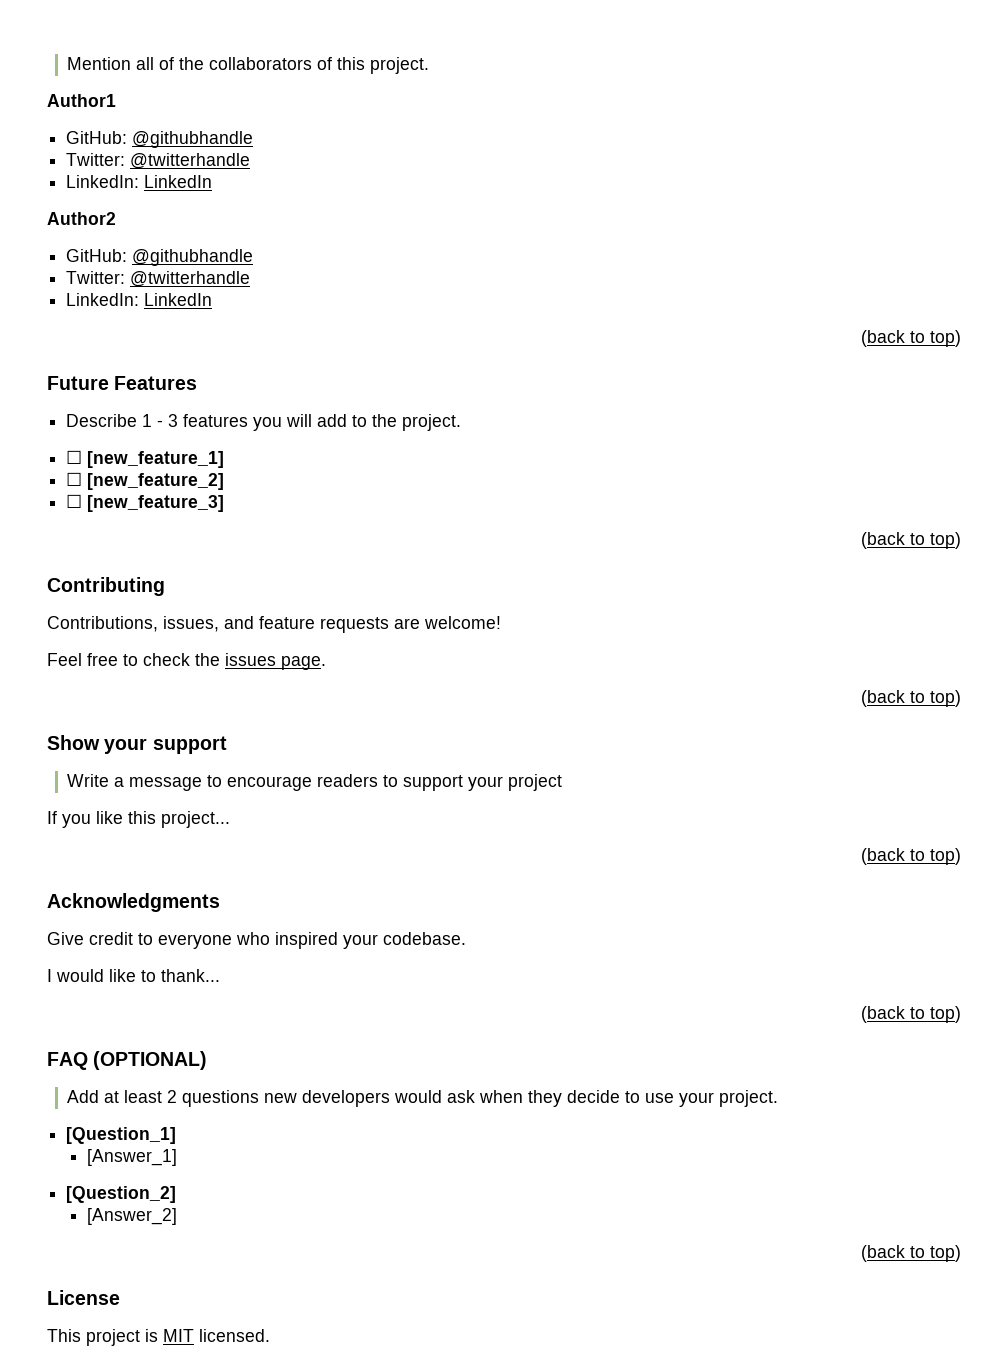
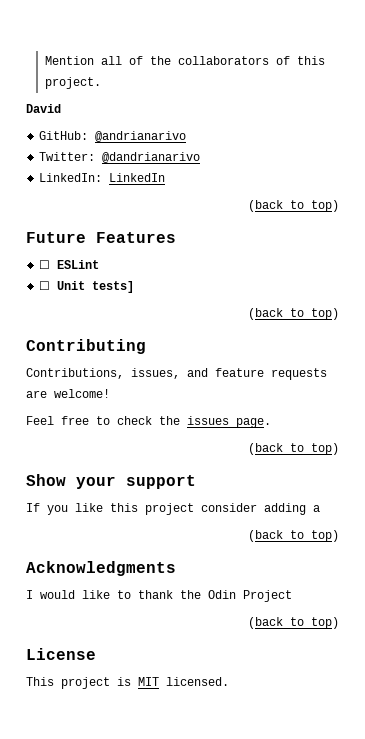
[47,94,116,107] [66,131,254,148] [66,153,251,169] [66,175,213,188] [47,212,116,225] [66,249,254,266] [66,271,251,287] Author1 // GitHub: @githubhandle // Twitter: @twitterhandle // LinkedIn: LinkedIn // Author2 // GitHub: @githubhandle // Twitter: @twitterhandle -> [26,104,61,113] [39,131,187,142] [39,152,201,163] David // GitHub: @andrianarivo // Twitter: @dandrianarivo
[66,414,462,431] [66,450,225,468] [66,472,225,490] [66,494,225,512] Describe 1 - 3 features you will add to the project. // ☐ [new_feature_1] // ☐ [new_feature_2] // ☐ [new_feature_3] -> [39,260,100,269] [39,281,135,293] ☐ ESLint // ☐ Unit tests]
[67,774,563,791] // Write a message to encourage readers to support your project -> (196, 482) none
[161,811,230,828] project... -> [145,503,320,515] project consider adding a
[47,932,466,949] [47,969,220,982] [861,1006,961,1023] [47,1051,208,1070] [67,1090,779,1107] [66,1127,177,1144] [86,1149,177,1166] [66,1186,177,1203] [86,1208,177,1225] Give credit to everyone who inspired your codebase. // I would like to thank... // (back to top) // FAQ (OPTIONAL) // Add at least 2 questions new developers would ask when they decide to use your project. // [Question_1] // [Answer_1] // [Question_2] // [Answer_2] -> [26,590,292,602] I would like to thank the Odin Project

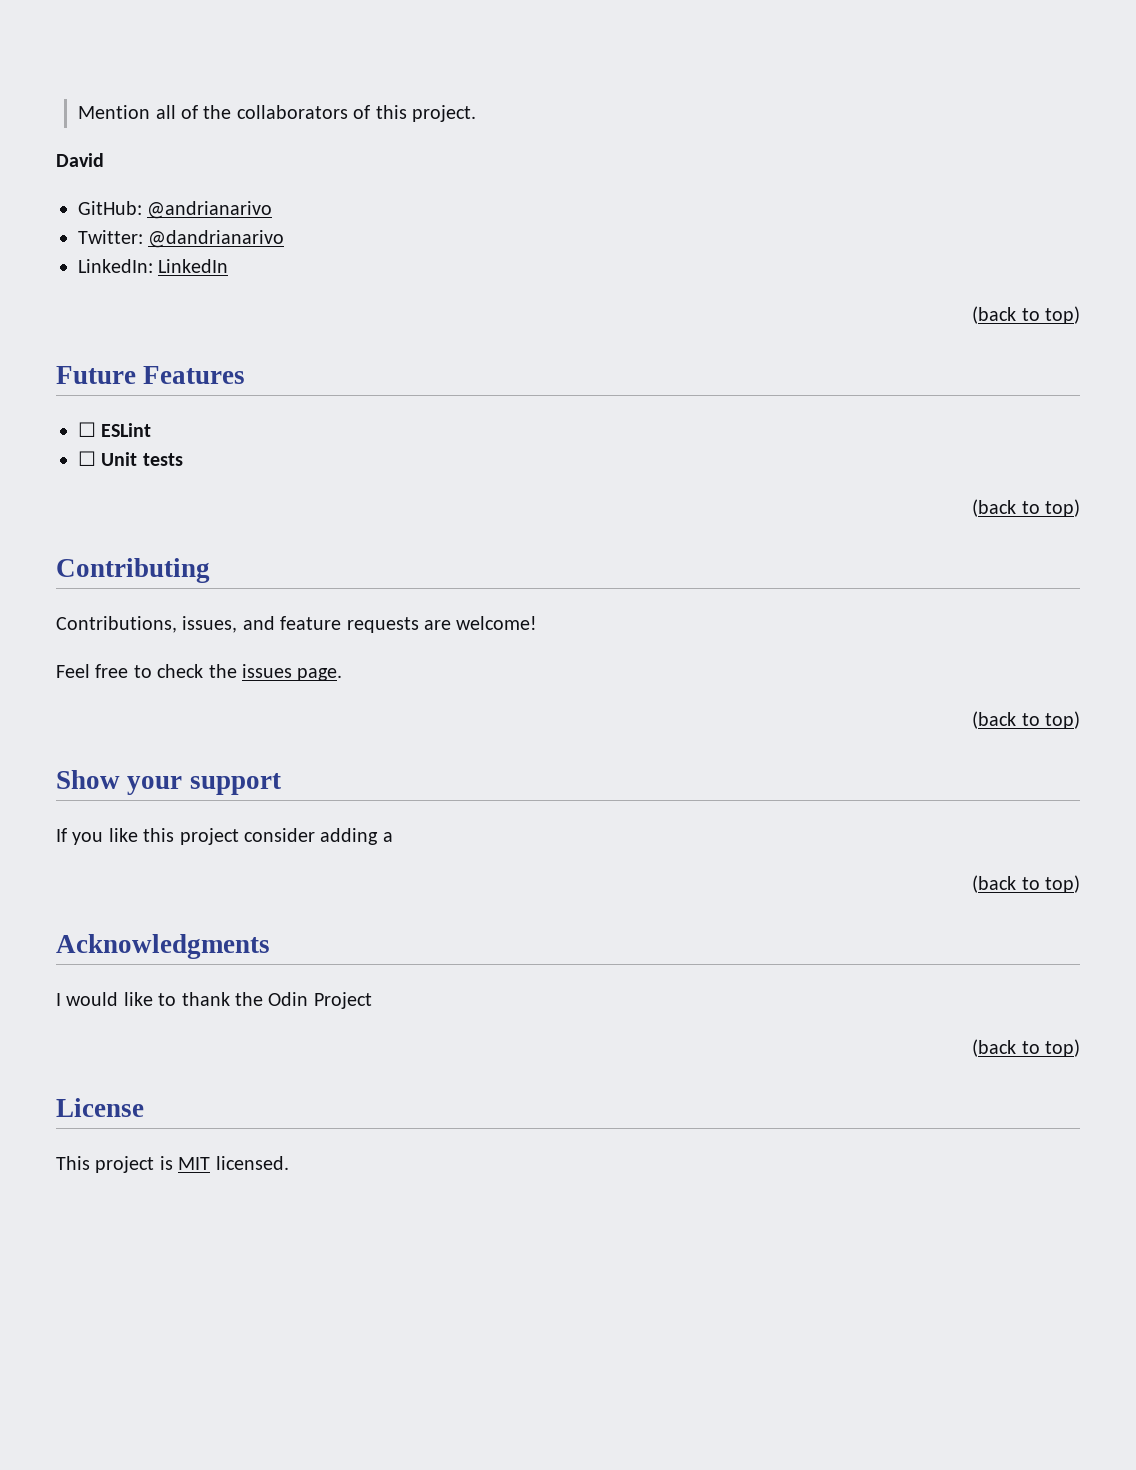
[92,281,135,293] tests] -> [142,453,183,466] tests

